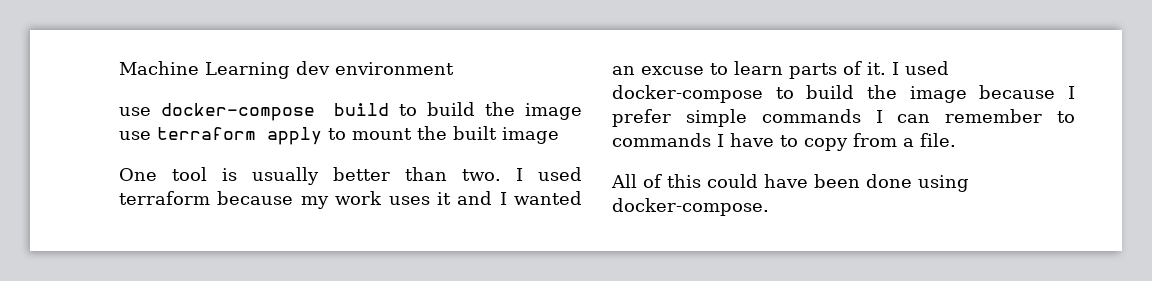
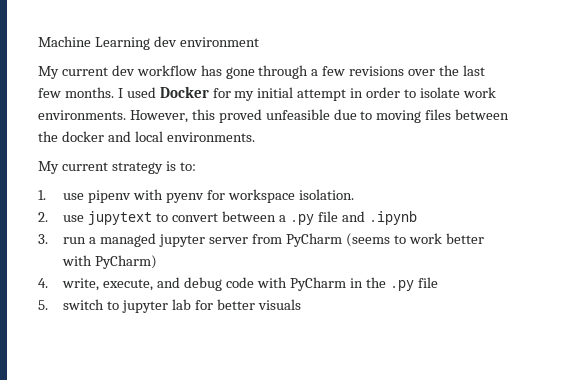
[119,102,583,121] [119,126,559,145] [119,167,582,185] [119,191,582,209] [612,61,949,79] [612,85,1075,103] [612,109,1075,127] [612,133,956,151] [611,174,969,192] [612,198,769,216] use docker-compose build to build the image use terraform apply to mount the built image // One tool is usually better than two. I used terraform because my work uses it and I wanted an excuse to learn parts of it. I used docker-compose to build the image because I prefer simple commands I can remember to commands I have to copy from a file. // All of this could have been done using docker-compose. -> [38,65,485,79] [38,86,496,101] [38,109,510,123] [38,131,255,142] [38,161,196,174] [38,189,354,203] [38,211,417,225] [38,233,484,247] [62,255,158,269] [38,277,438,291] [38,299,301,313] My current dev workflow has gone through a few revisions over the last few months. I used Docker for my initial attempt in order to isolate work environments. However, this proved unfeasible due to moving files between the docker and local environments. // My current strategy is to: // 1. use pipenv with pyenv for workspace isolation. // 2. use jupytext to convert between a .py file and .ipynb // 3. run a managed jupyter server from PyCharm (seems to work better with PyCharm) // 4. write, execute, and debug code with PyCharm in the .py file // 5. switch to jupyter lab for better visuals

